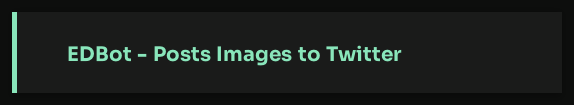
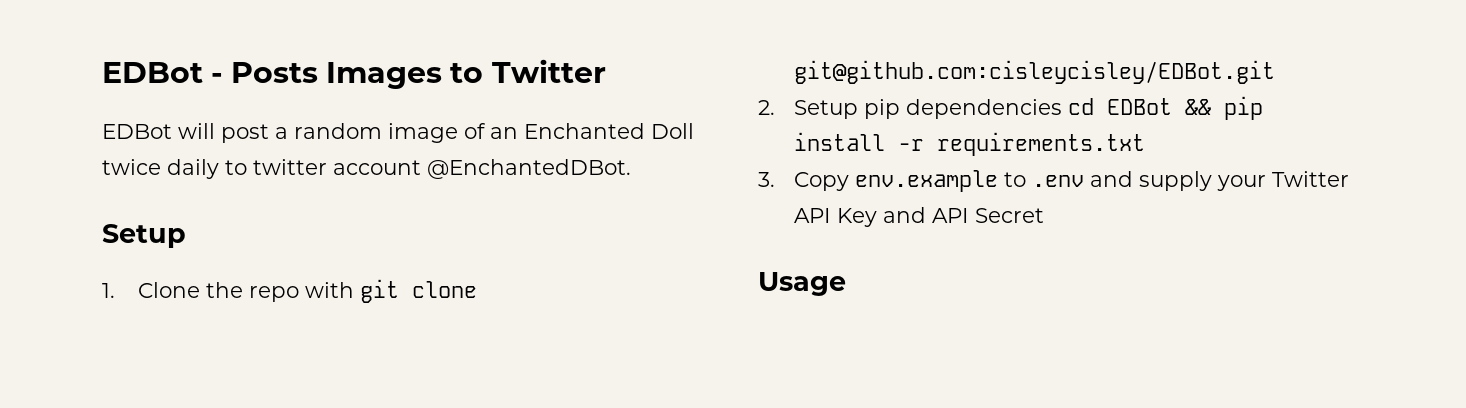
(402, 53) none -> [102,123,694,143] [102,159,631,179] [102,224,186,248] [102,279,477,303] [793,60,1275,84] [758,96,1263,120] [793,132,1145,156] [758,170,1349,192] [793,207,1044,227] [758,272,846,296] // EDBot will post a random image of an Enchanted Doll twice daily to twitter account @EnchantedDBot. // Setup // 1. Clone the repo with git clone git@github.com:cisleycisley/EDBot.git // 2. Setup pip dependencies cd EDBot && pip install -r requirements.txt // 3. Copy env.example to .env and supply your Twitter API Key and API Secret // Usage

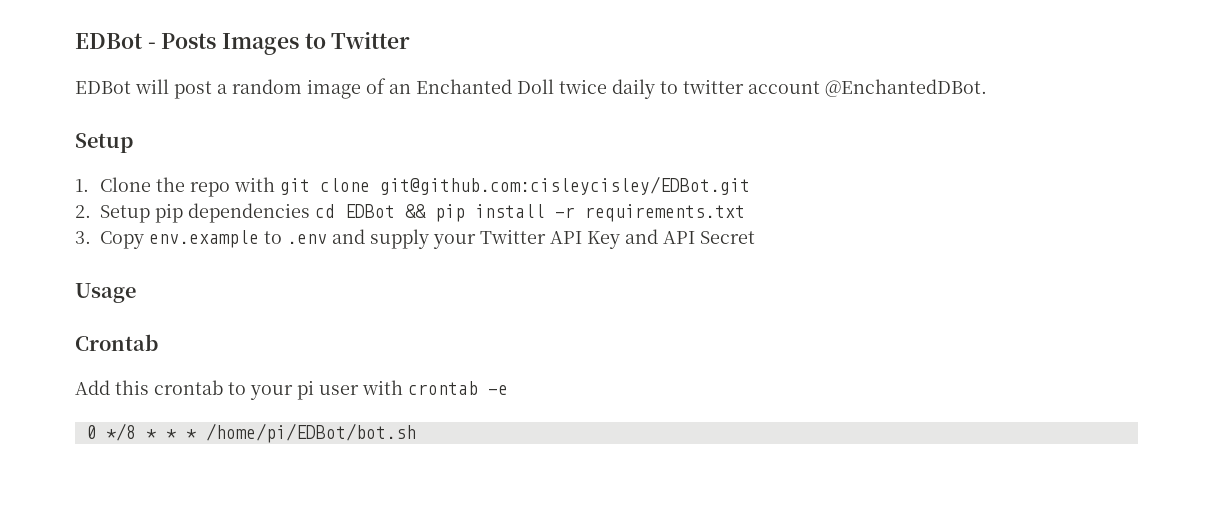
(846, 284) none -> [75,334,158,351] [75,380,508,400] [85,423,416,443] // Crontab // Add this crontab to your pi user with crontab -e // 0 */8 * * * /home/pi/EDBot/bot.sh

